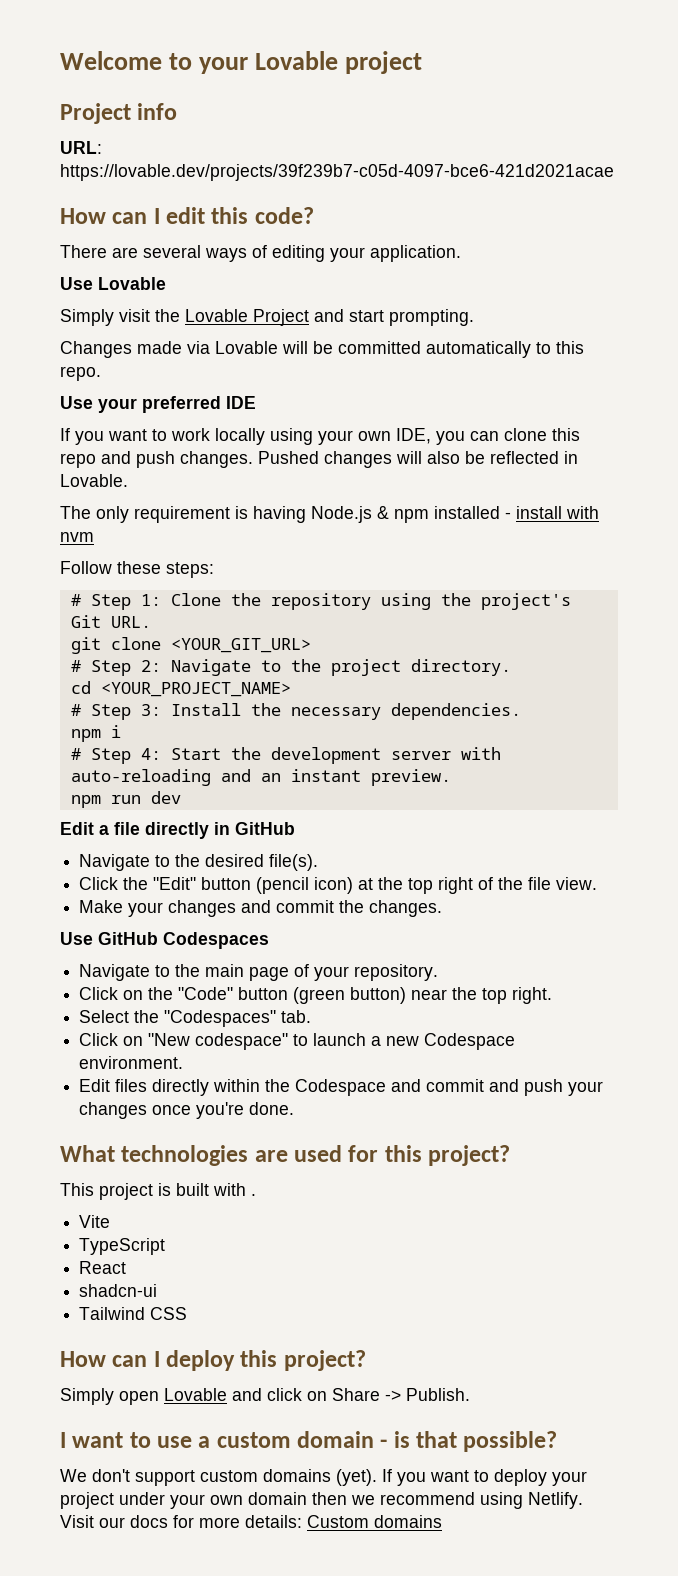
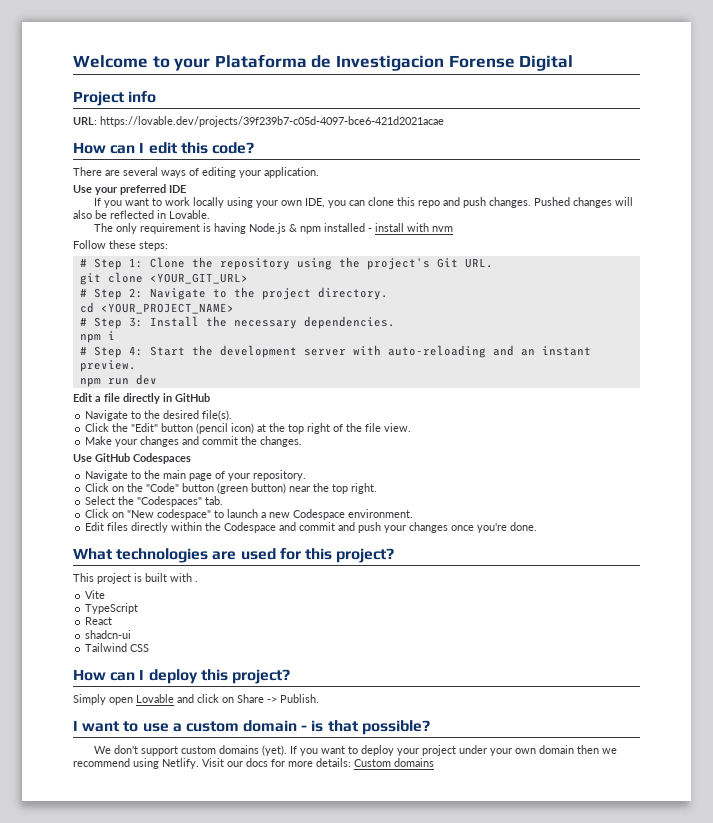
[255,51,423,74] Lovable project -> [214,54,574,71] Plataforma de Investigacion Forense Digital
[60,277,166,290] [60,309,474,326] [60,341,584,358] [60,366,101,381] // Use Lovable // Simply visit the Lovable Project and start prompting. // Changes made via Lovable will be committed automatically to this repo. -> (319, 172) none

